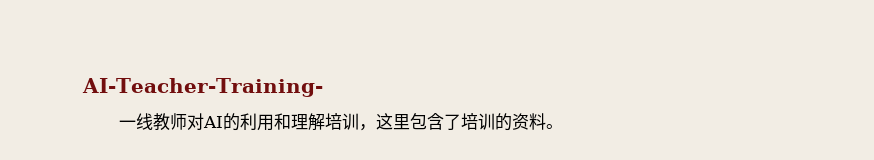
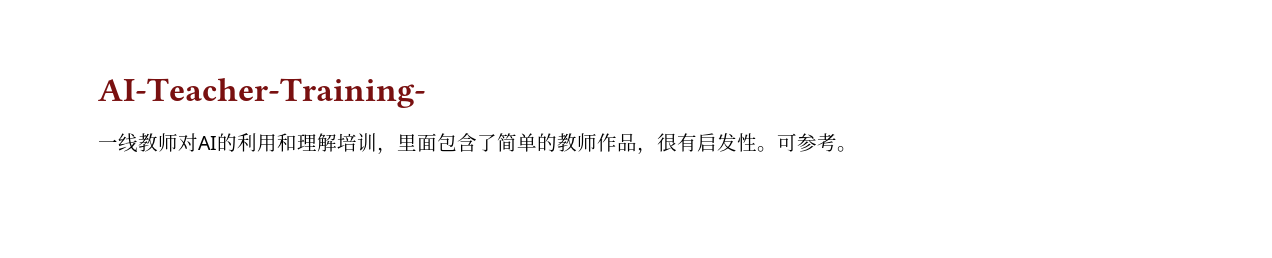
[375,113,546,131] 这里包含了培训的资料 -> [397,133,837,154] 里面包含了简单的教师作品，很有启发性。可参考

